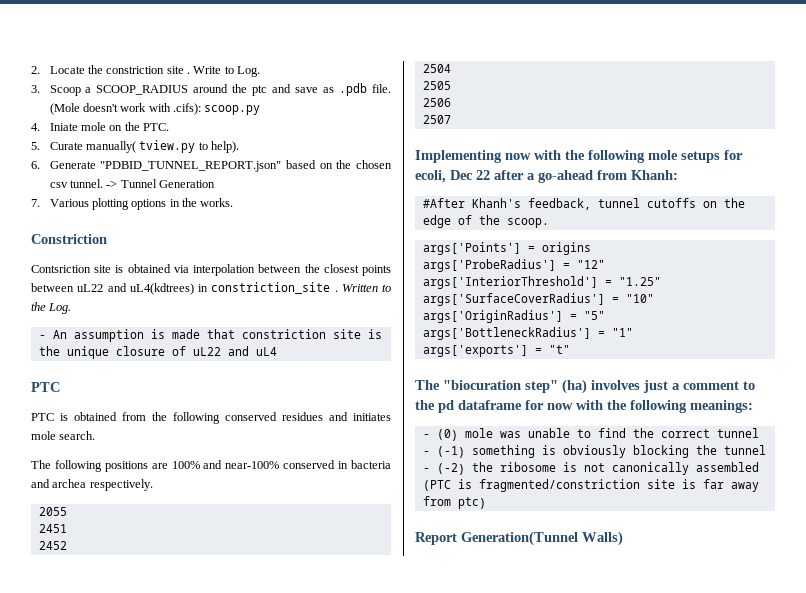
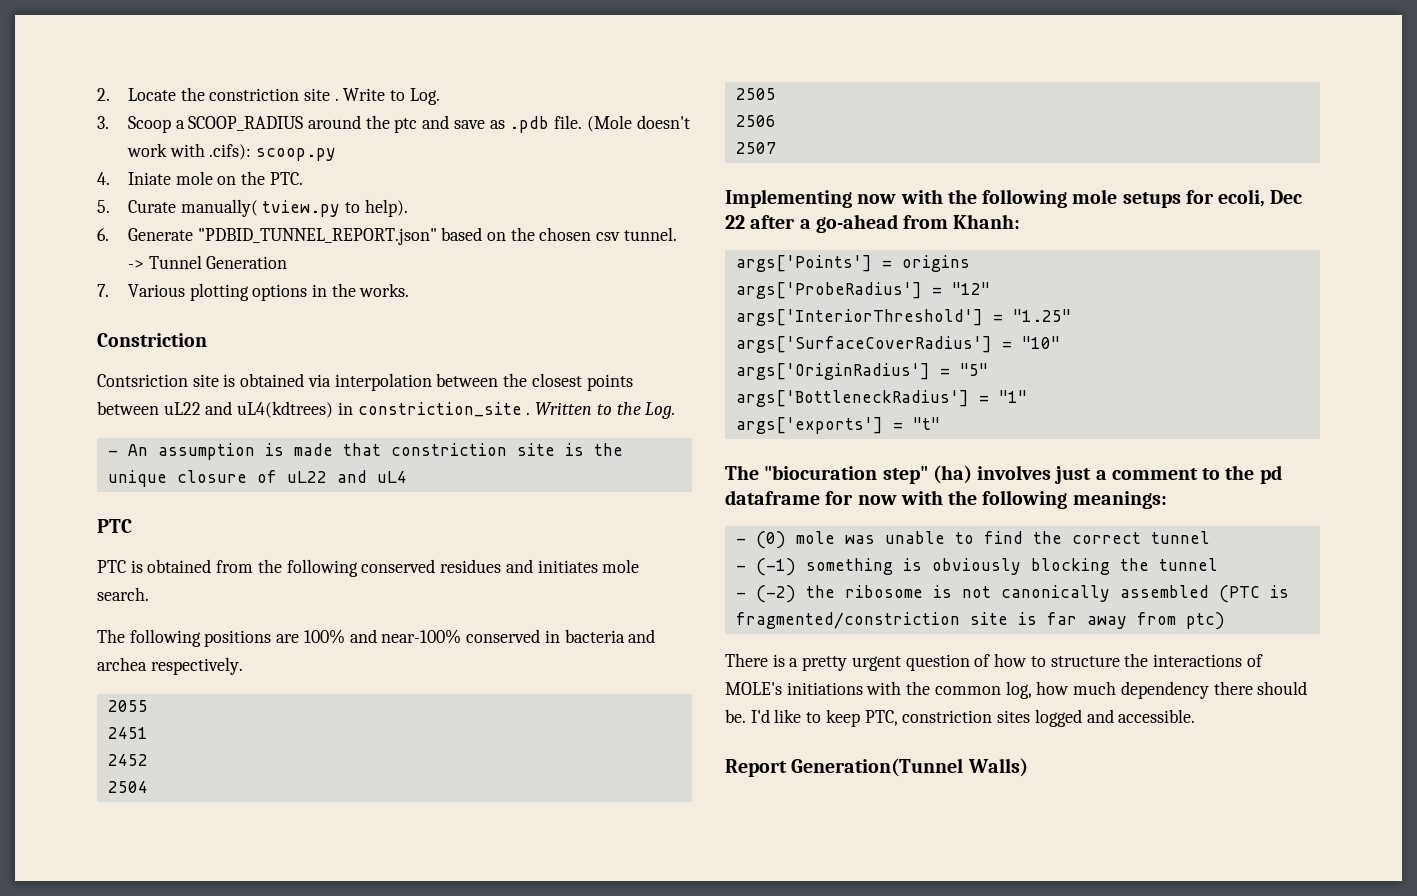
[422,198,745,210] [422,215,549,228] // #After Khanh's feedback, tunnel cutoffs on the edge of the scoop. -> (1021, 221) none
(486, 503) none -> [725,653,1263,671] [725,681,1308,699] [725,709,1196,727] // There is a pretty urgent question of how to structure the interactions of MOLE's initiations with the common log, how much dependency there should be. I'd like to keep PTC, constriction sites logged and accessible.

